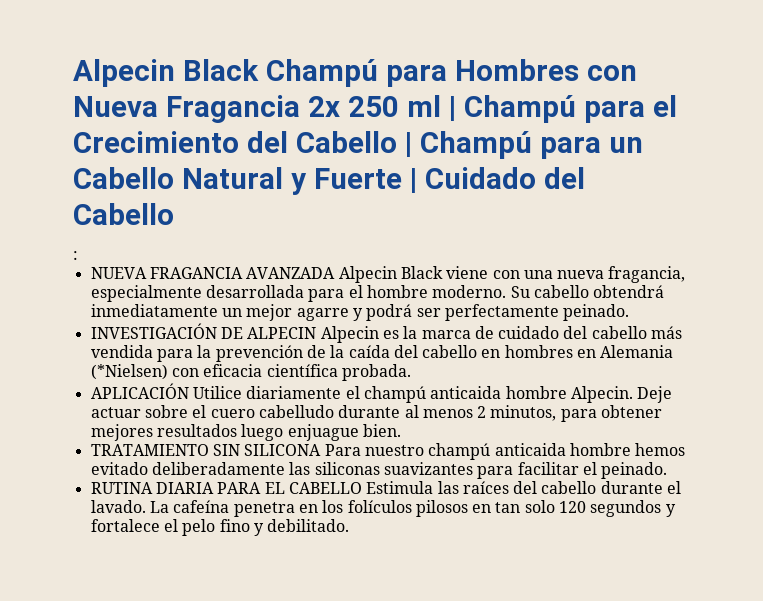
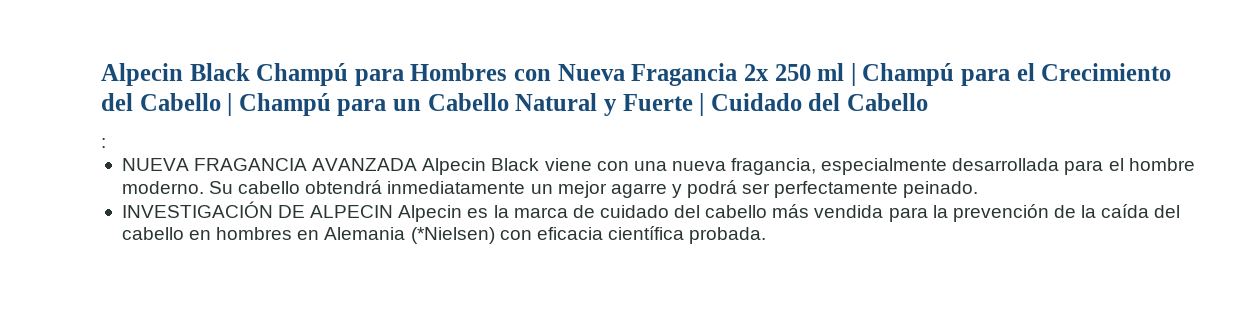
[90,383,673,403] [90,405,663,422] [90,424,401,441] [90,443,686,460] [90,462,668,479] [90,481,682,494] [90,500,676,517] [90,519,350,536] // APLICACIÓN Utilice diariamente el champú anticaida hombre Alpecin. Deje actuar sobre el cuero cabelludo durante al menos 2 minutos, para obtener mejores resultados luego enjuague bien. // TRATAMIENTO SIN SILICONA Para nuestro champú anticaida hombre hemos evitado deliberadamente las siliconas suavizantes para facilitar el peinado. // RUTINA DIARIA PARA EL CABELLO Estimula las raíces del cabello durante el lavado. La cafeína penetra en los folículos pilosos en tan solo 120 segundos y fortalece el pelo fino y debilitado. -> (767, 235) none

